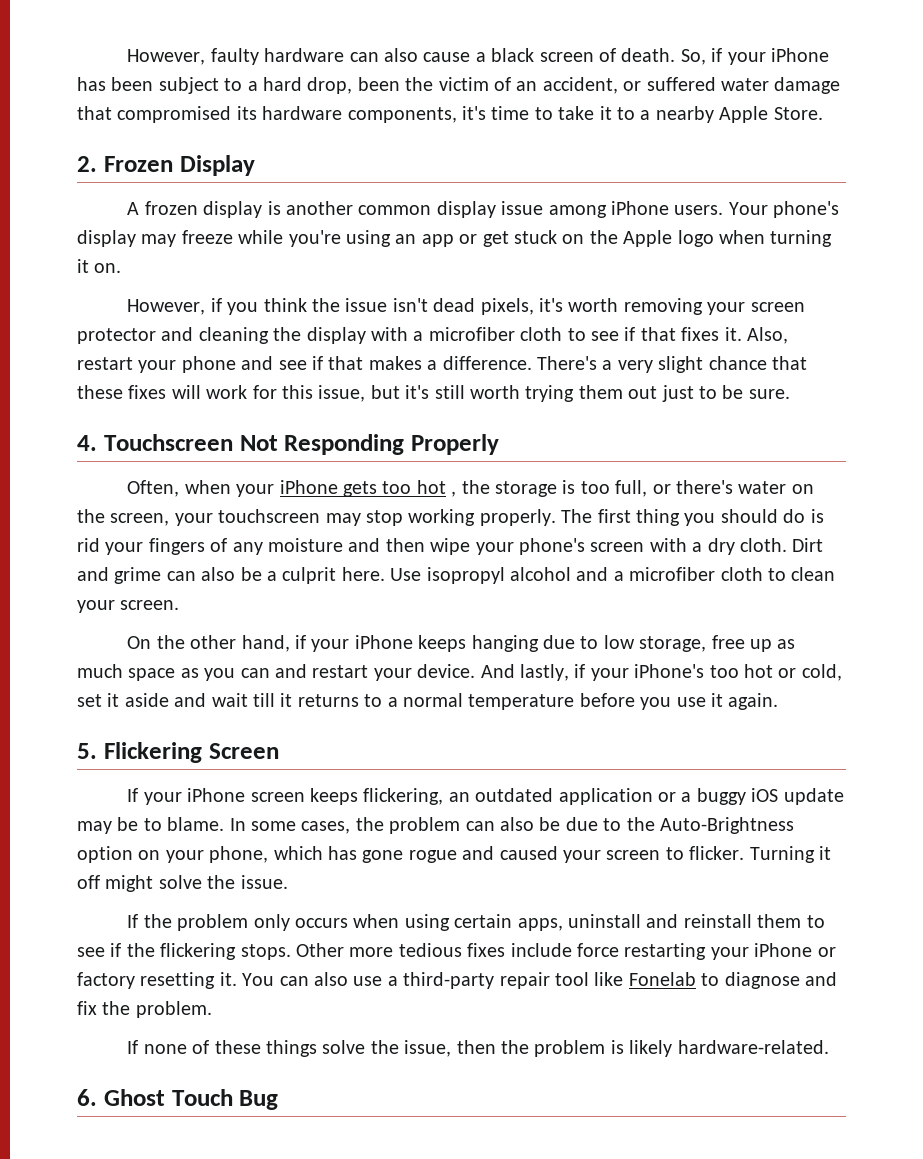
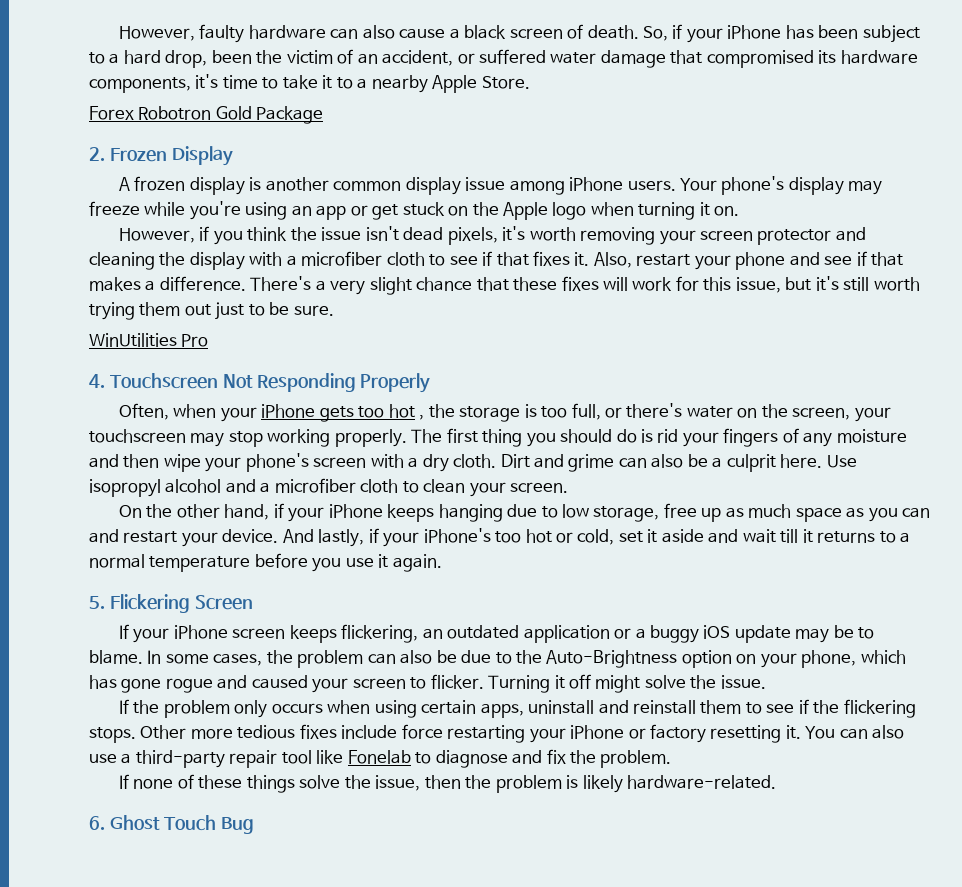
(823, 113) none -> [89,106,324,124] // Forex Robotron Gold Package
(790, 394) none -> [89,333,209,347] // WinUtilities Pro

